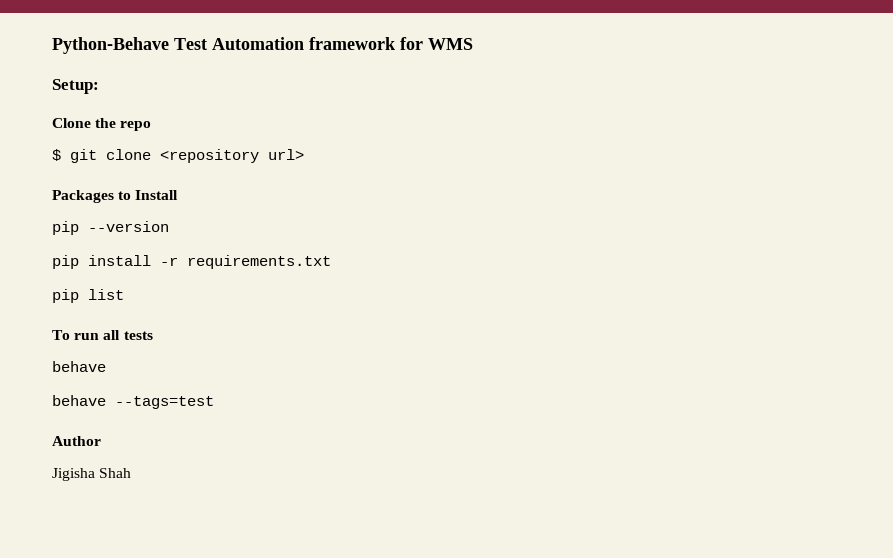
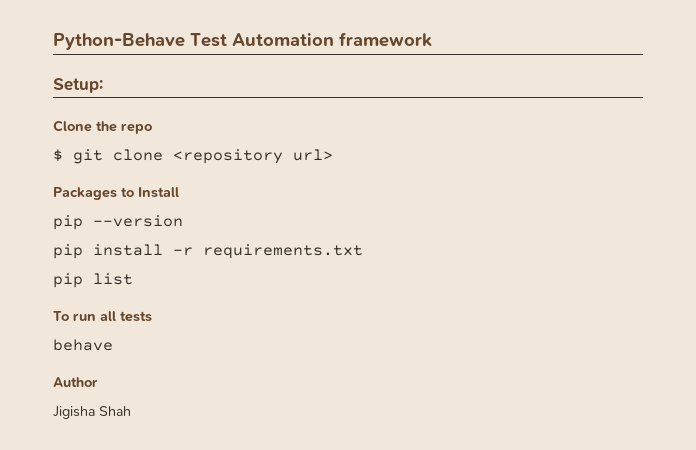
[400,37,473,50] for WMS -> (432, 39) none
[52,395,214,409] // behave --tags=test -> (113, 345) none

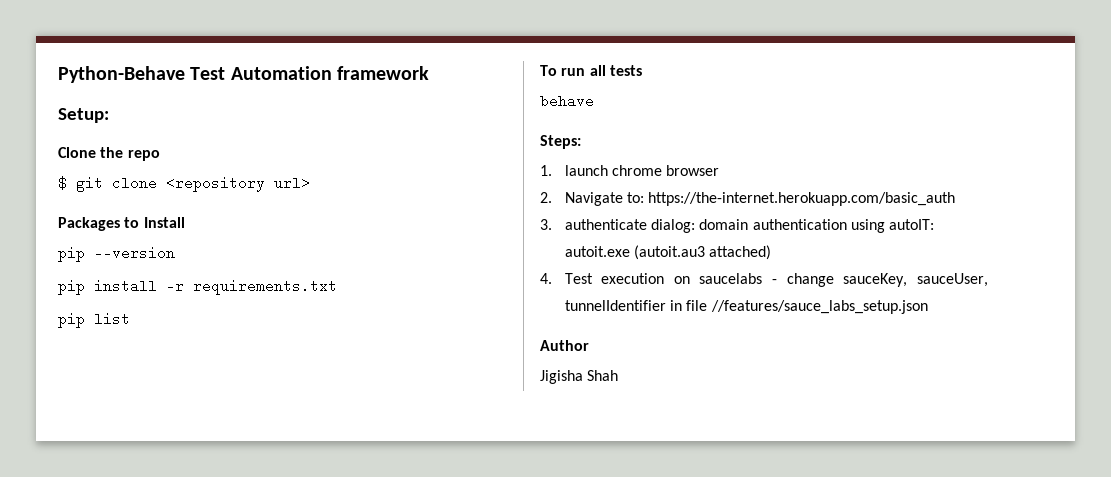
(113, 345) none -> [540,135,581,149] [540,165,720,176] [540,192,956,206] [540,219,935,233] [564,245,772,260] [540,273,989,287] [564,300,928,314] // Steps: // 1. launch chrome browser // 2. Navigate to: https://the-internet.herokuapp.com/basic_auth // 3. authenticate dialog: domain authentication using autoIT: autoit.exe (autoit.au3 attached) // 4. Test execution on saucelabs - change sauceKey, sauceUser, tunnelIdentifier in file //features/sauce_labs_setup.json

